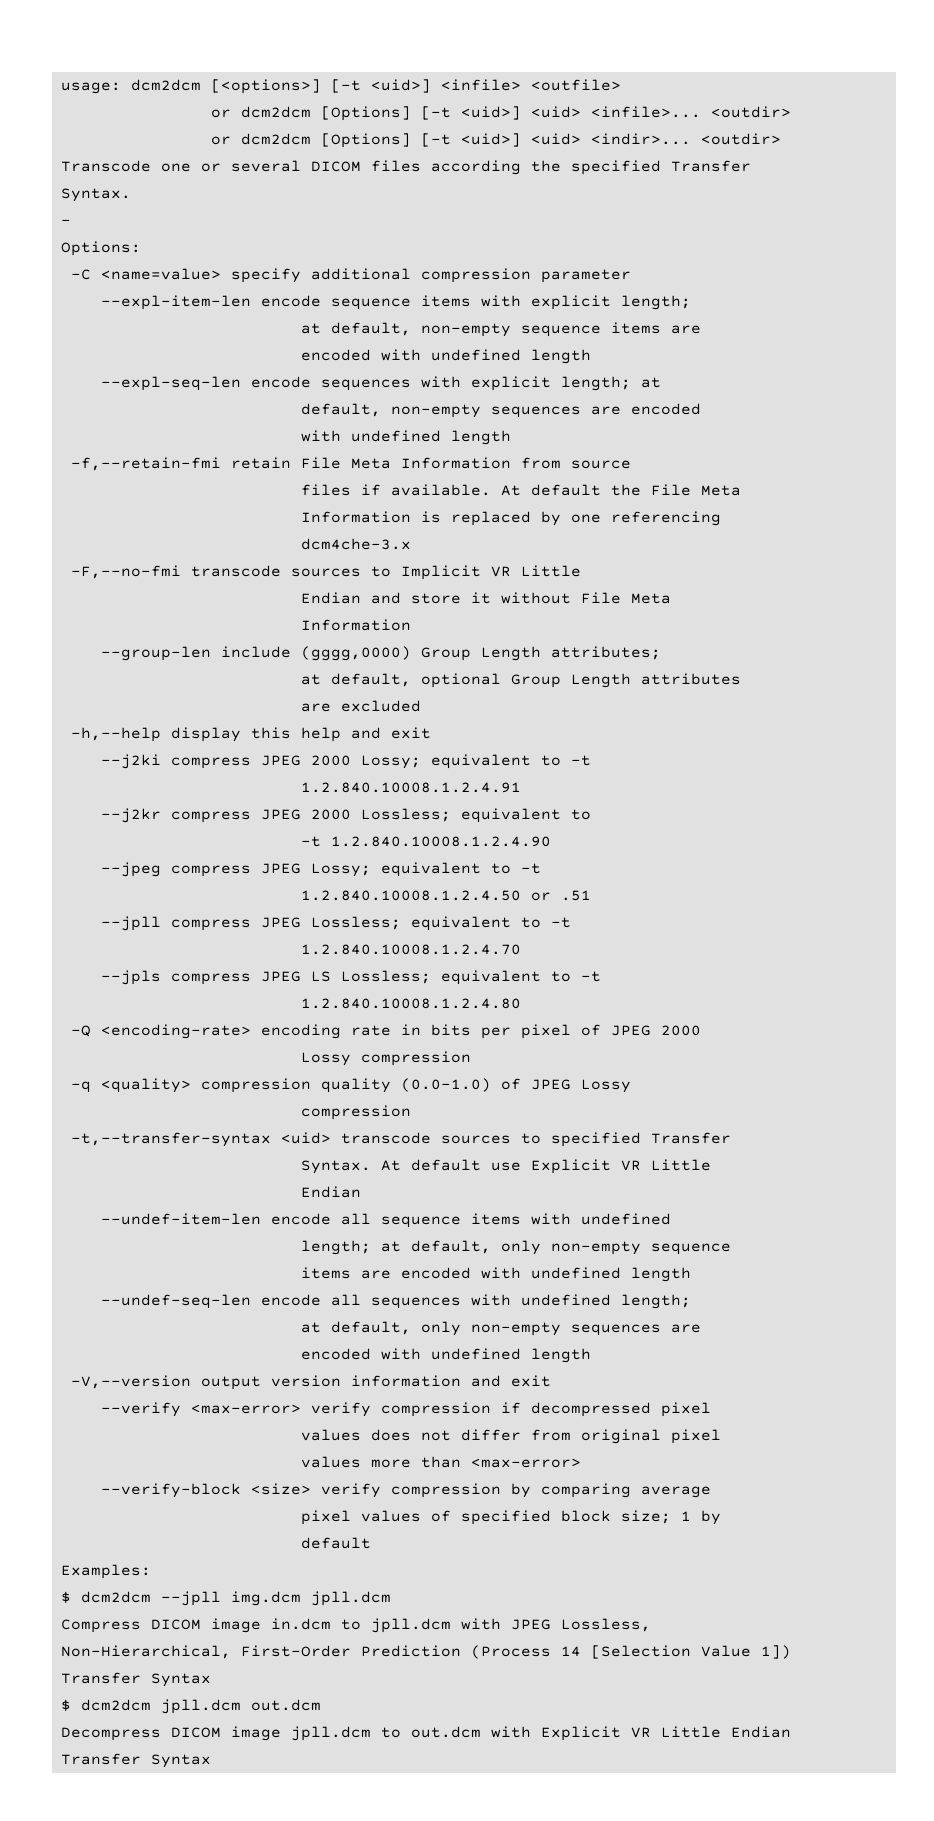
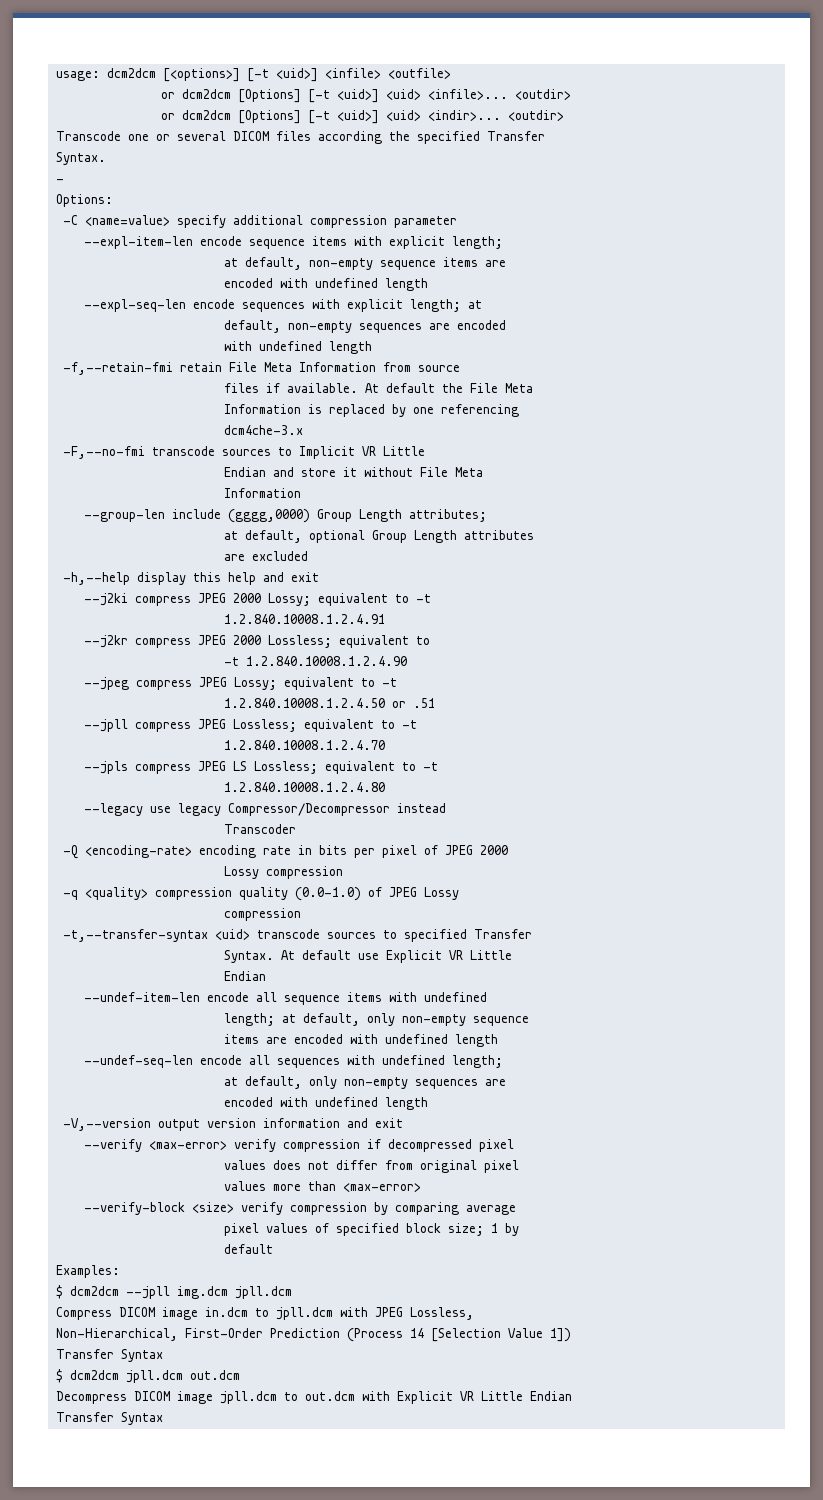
(521, 1003) none -> [83,803,446,816] [223,824,296,834] // --legacy use legacy Compressor/Decompressor instead // Transcoder

